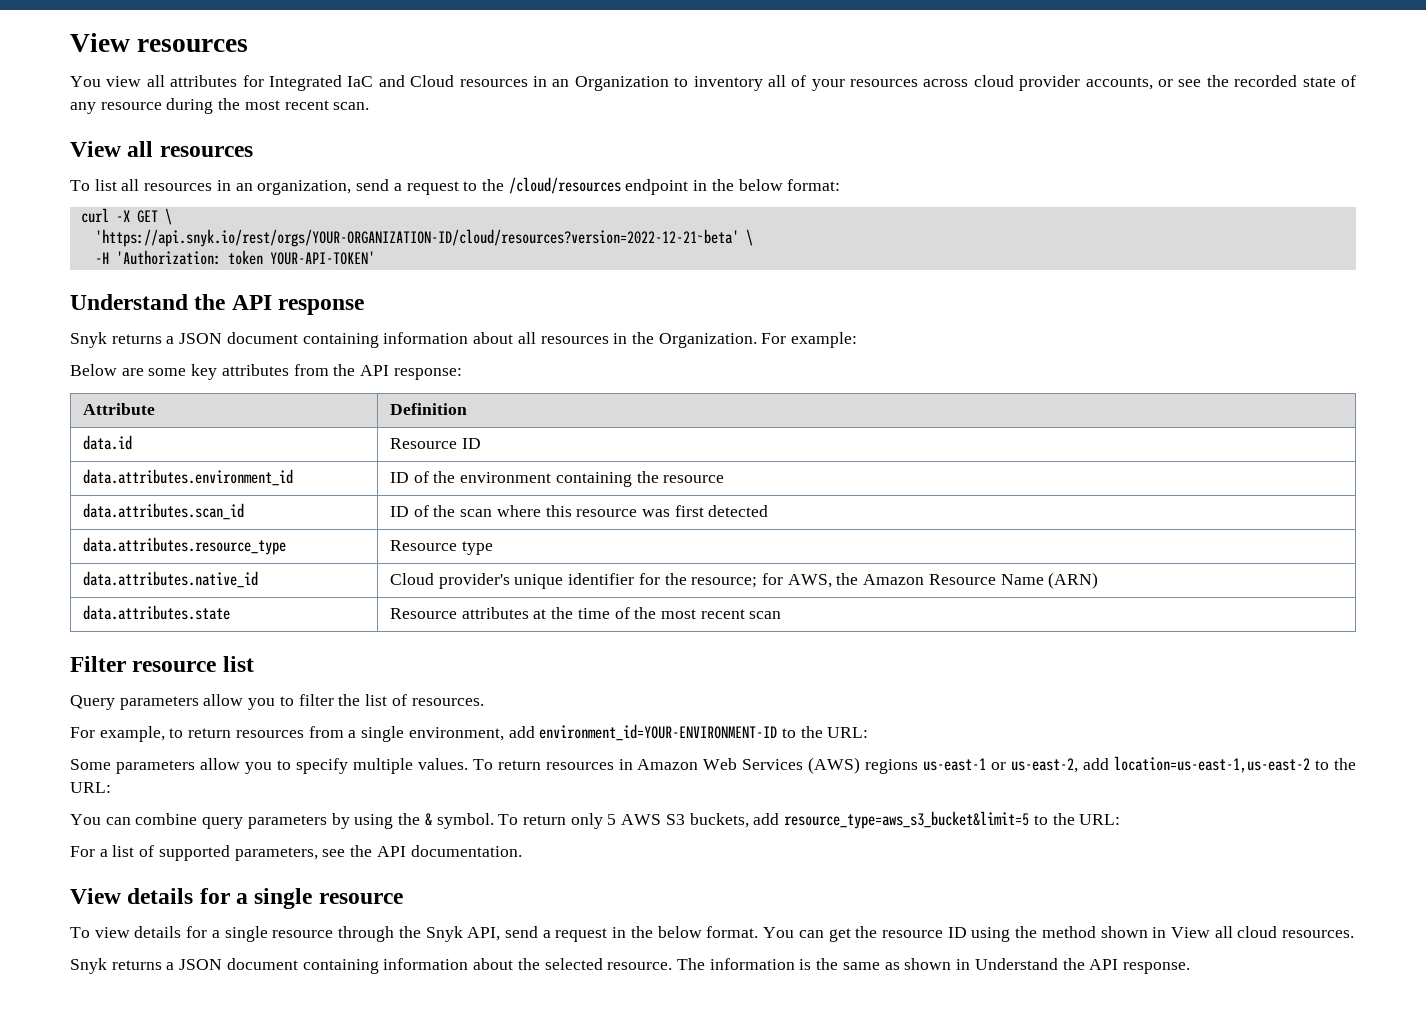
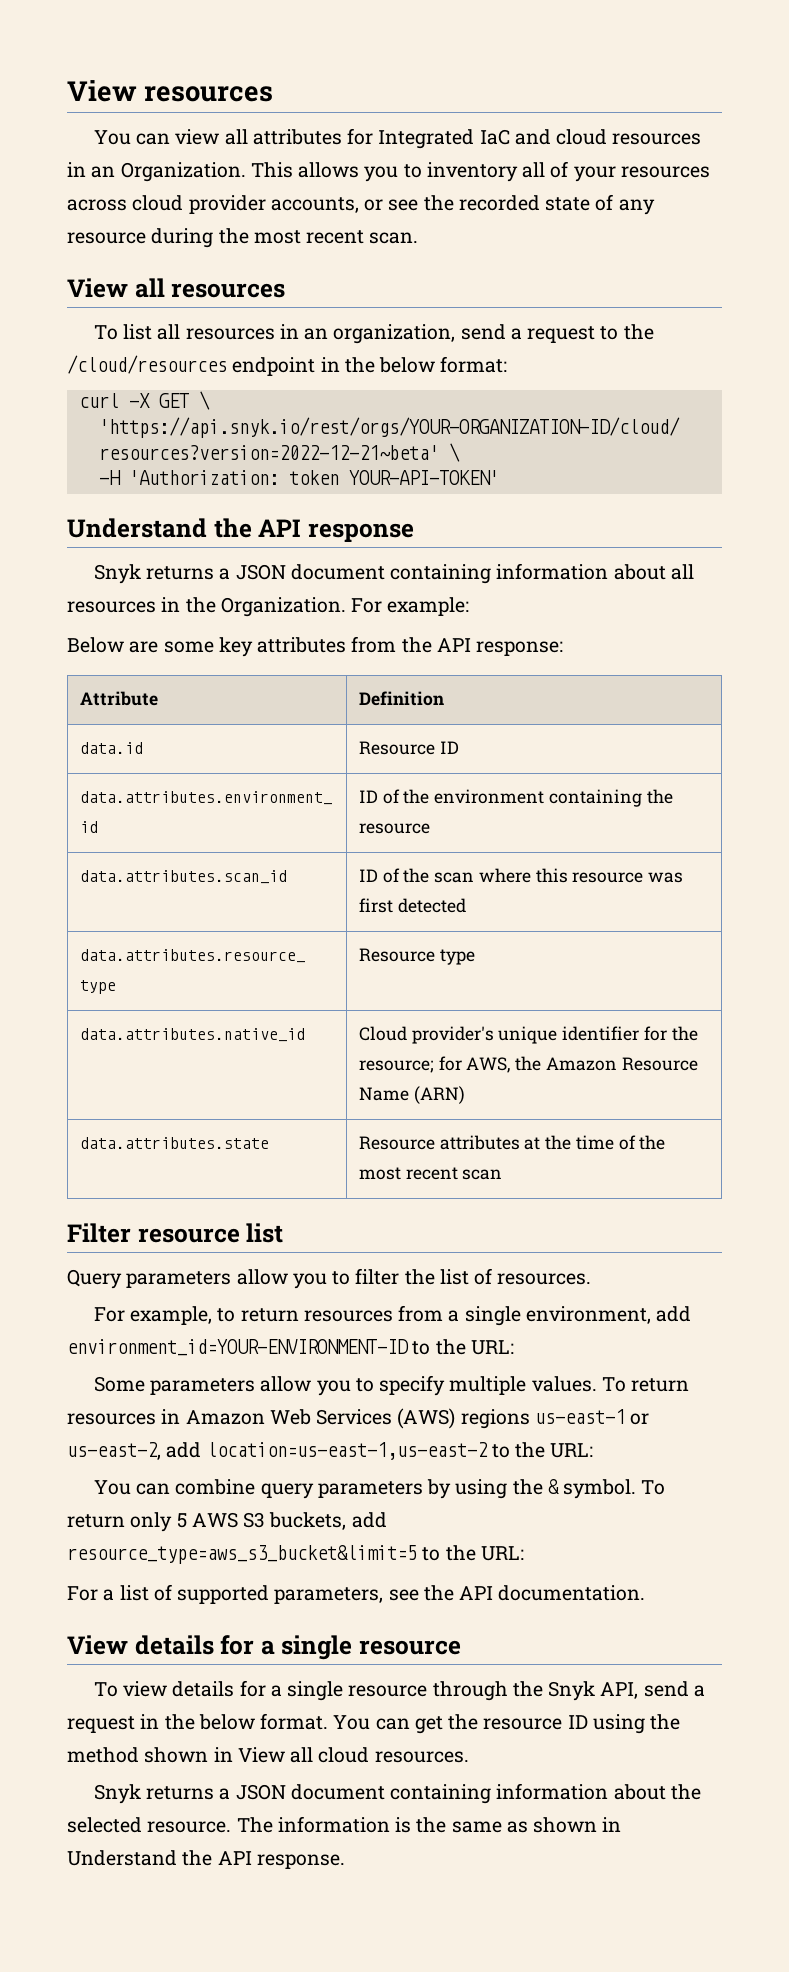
(101, 81) none -> [136,133,171,145] can
[410,75,669,91] Cloud resources in an Organization -> [556,129,702,145] [67,162,399,182] cloud resources in an Organization. This allows you

